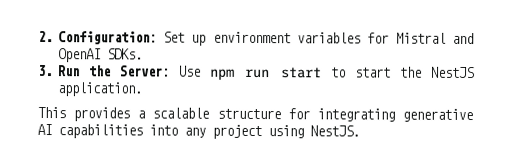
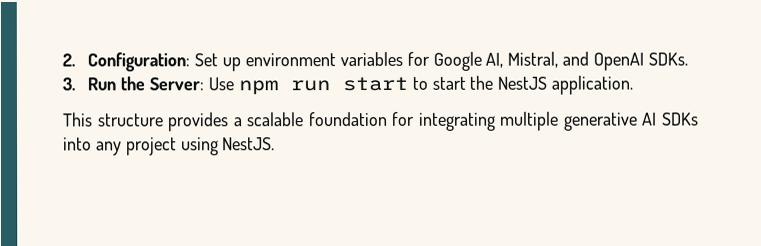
[395,32,446,44] Mistral -> [432,51,559,71] Google AI, Mistral,
(66, 112) none -> [96,113,164,127] structure
[216,108,281,120] structure -> [307,111,388,127] foundation
(395, 115) none -> [499,111,560,131] multiple
[58,124,143,139] capabilities -> [660,112,699,126] SDKs

